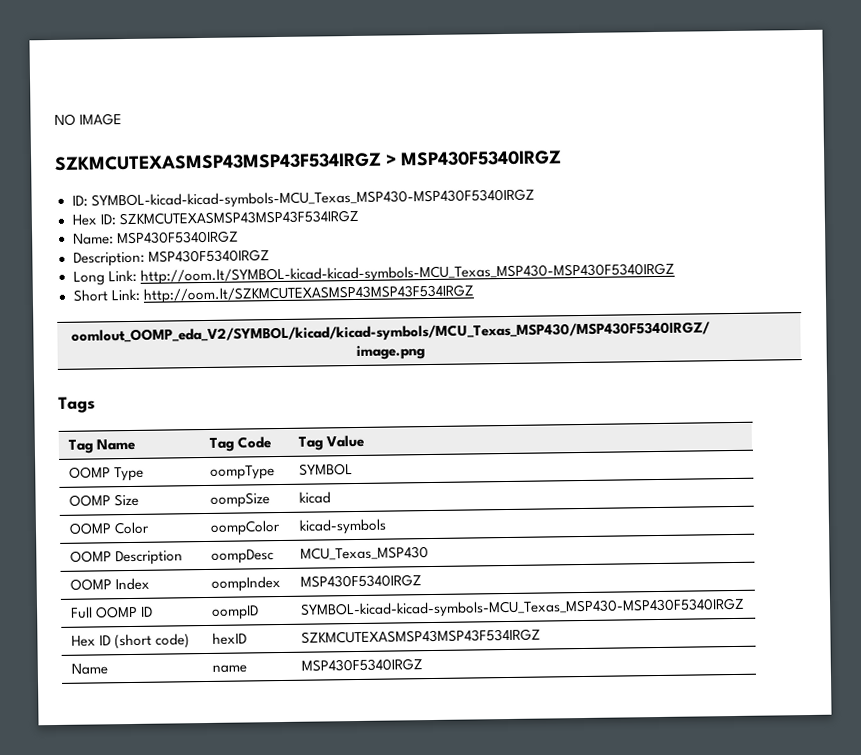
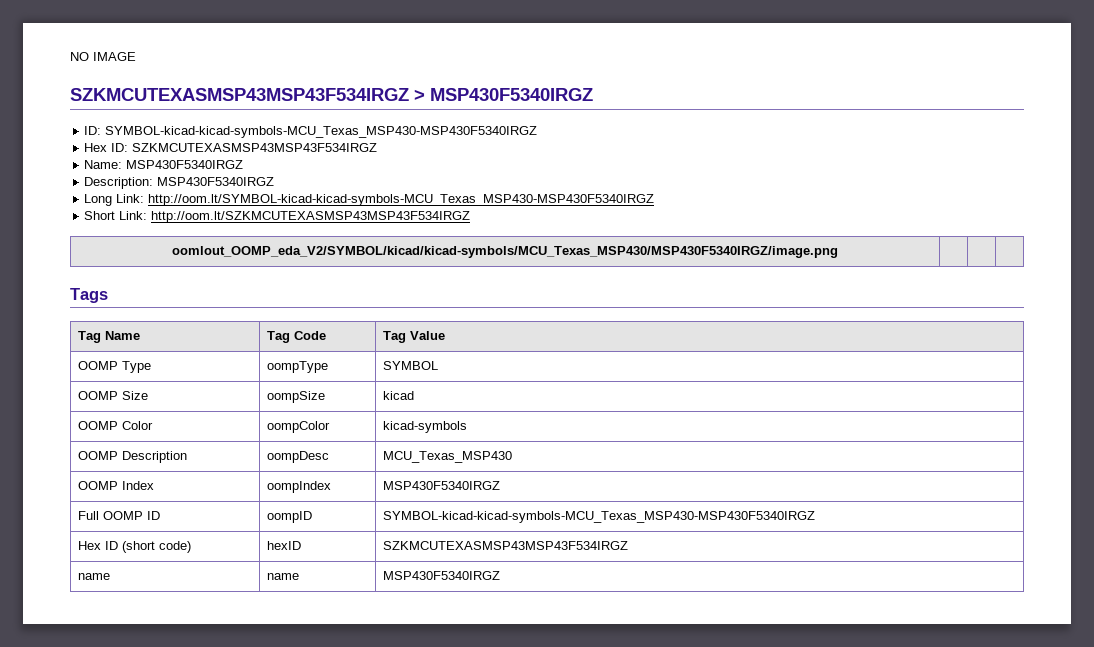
[70,663,108,675] Name -> [77,573,110,580] name

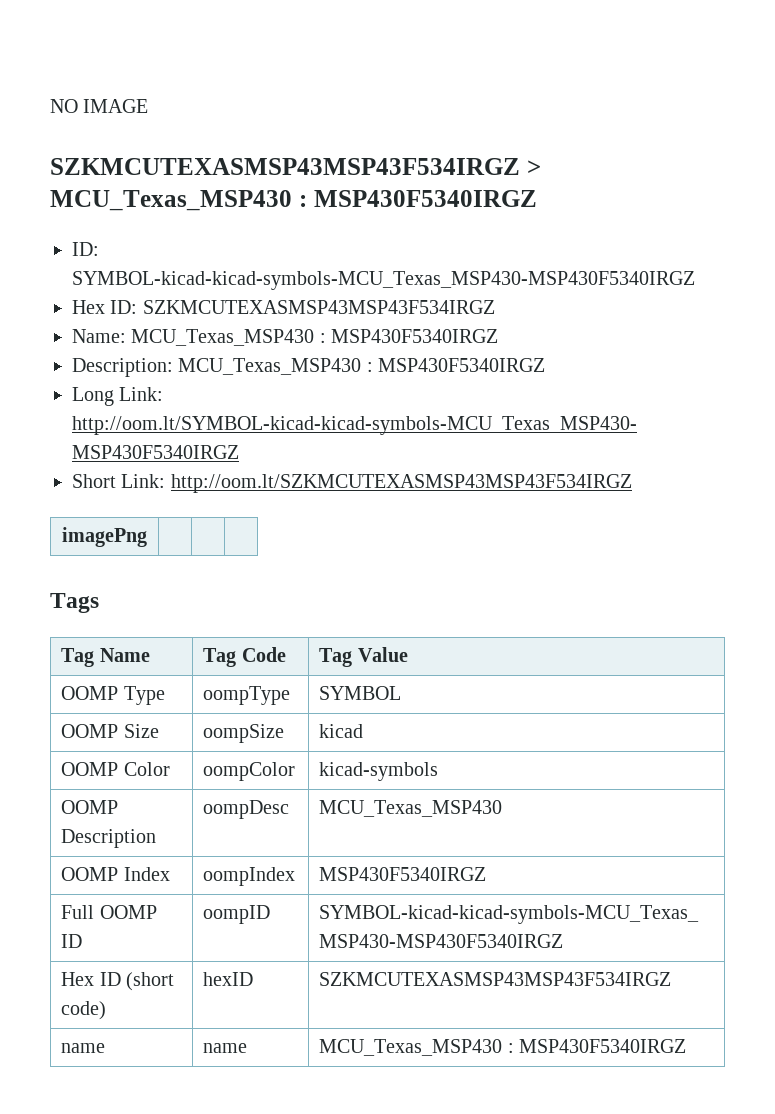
(425, 95) none -> [50,190,307,211] MCU_Texas_MSP430 :
(123, 164) none -> [131,329,326,346] MCU_Texas_MSP430 :
(154, 183) none -> [178,358,373,375] MCU_Texas_MSP430 :
[171,246,838,258] oomlout_OOMP_eda_V2/SYMBOL/kicad/kicad-symbols/MCU_Texas_MSP430/MSP430F5340IRGZ/image.png -> [62,527,147,547] imagePng
(299, 576) none -> [319,1039,514,1056] MCU_Texas_MSP430 :

